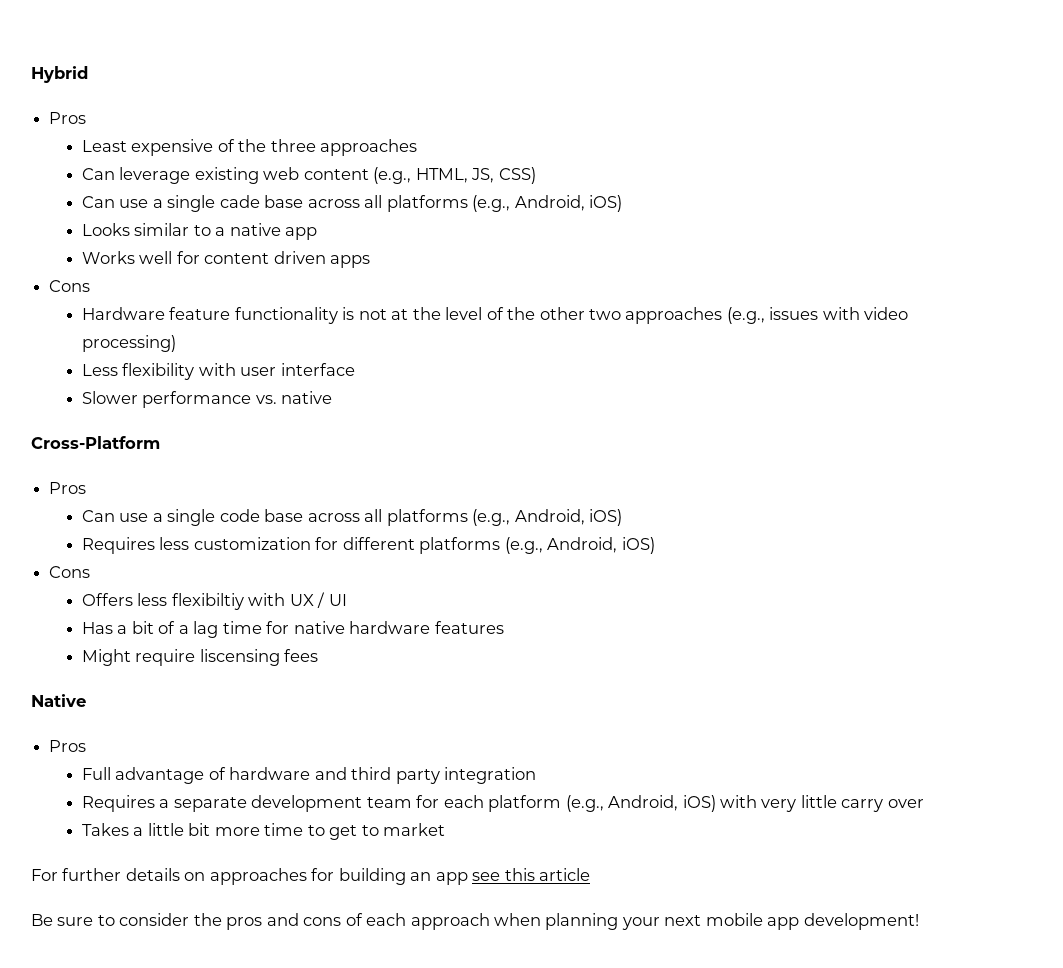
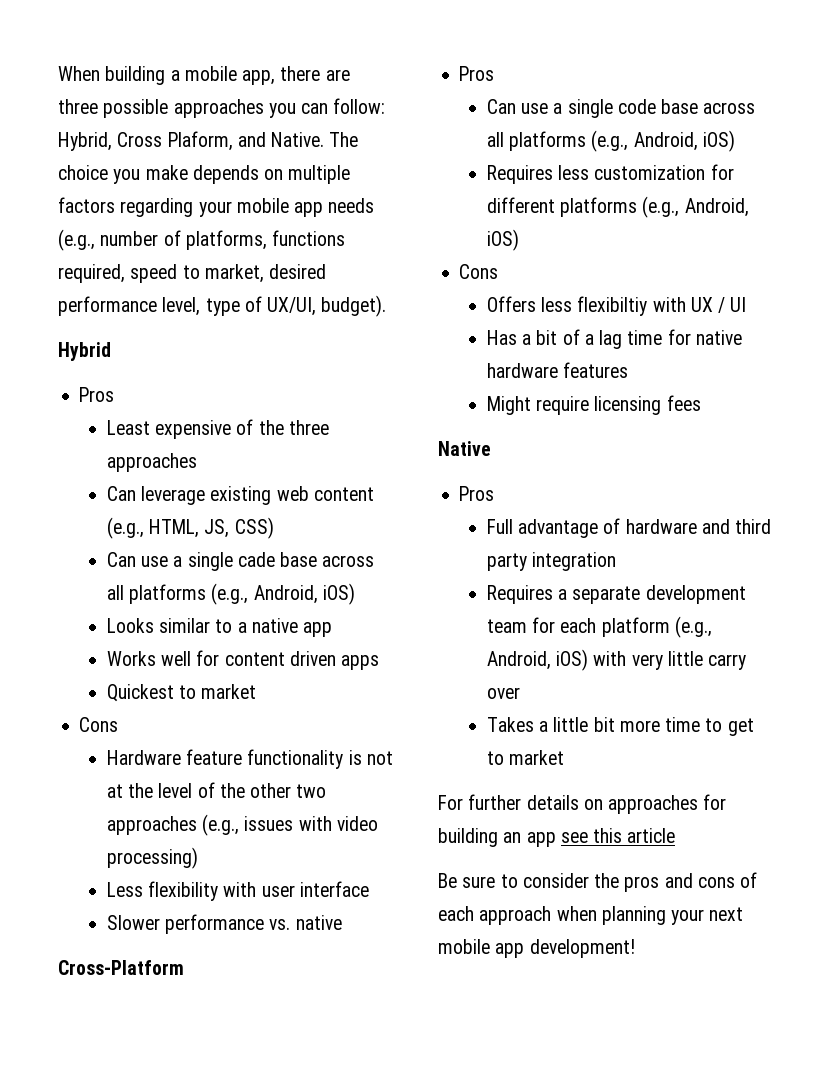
(31, 74) none -> [58,66,350,85] [58,98,386,118] [58,131,359,151] [58,165,351,184] [58,197,375,217] [58,229,346,251] [58,264,327,283] [58,295,387,317] When building a mobile app, there are three possible approaches you can follow: Hybrid, Cross Plaform, and Native. The choice you make depends on multiple factors regarding your mobile app needs (e.g., number of platforms, functions required, speed to market, desired performance level, type of UX/UI, budget). //
(371, 261) none -> [106,684,257,702] // Quickest to market
[199,649,280,666] liscensing -> [594,396,662,415] licensing

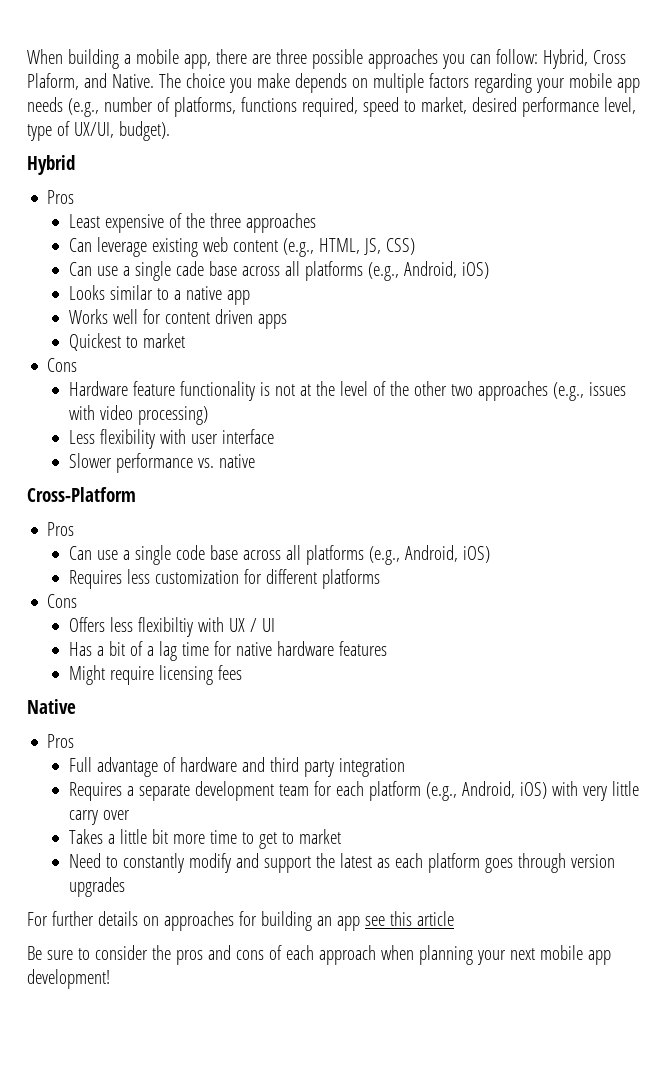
[642,196,749,218] [486,229,519,251] (e.g., Android, iOS) -> (380, 579) none
(565, 757) none -> [68,853,615,873] [68,877,125,897] // Need to constantly modify and support the latest as each platform goes through version upgrades

